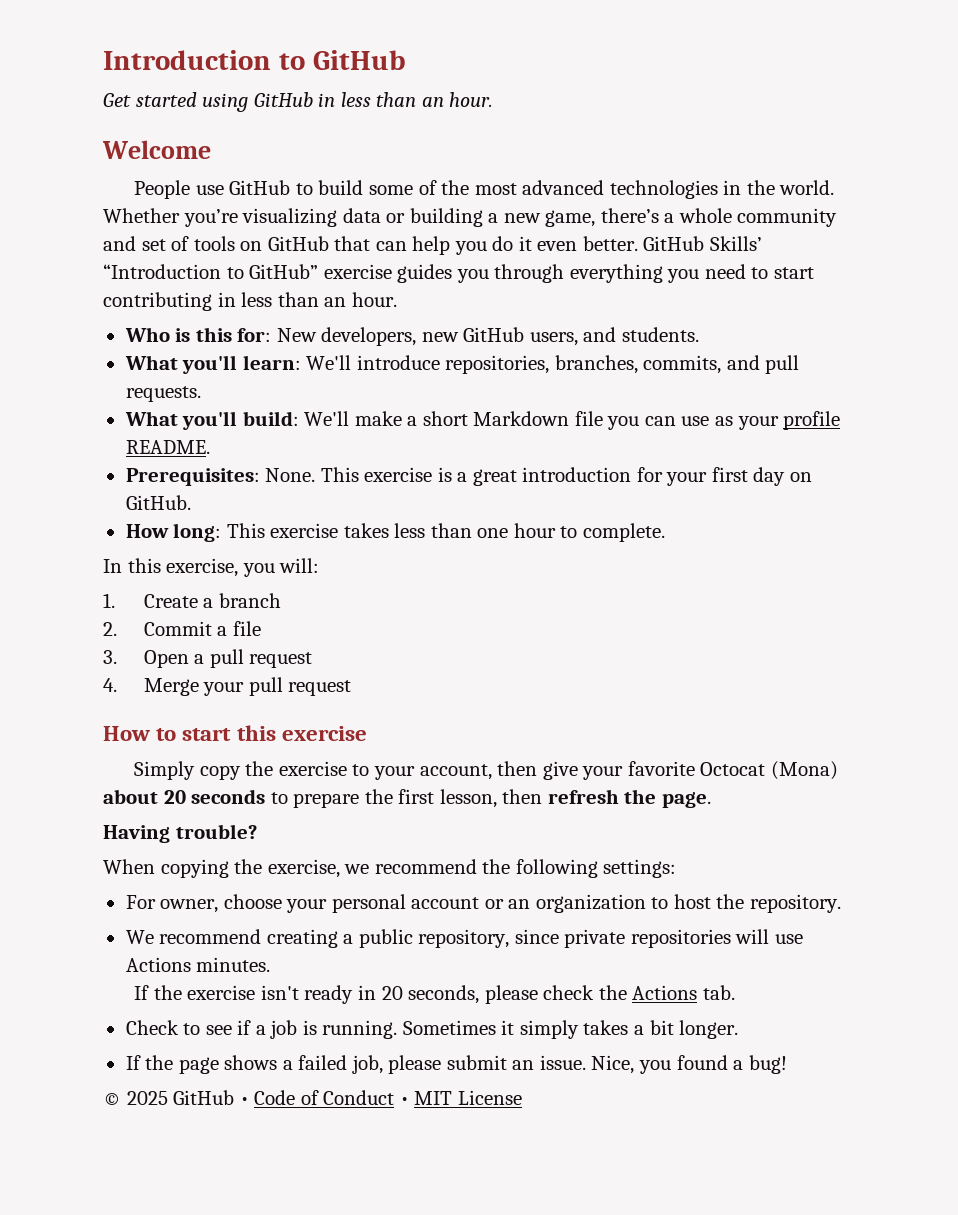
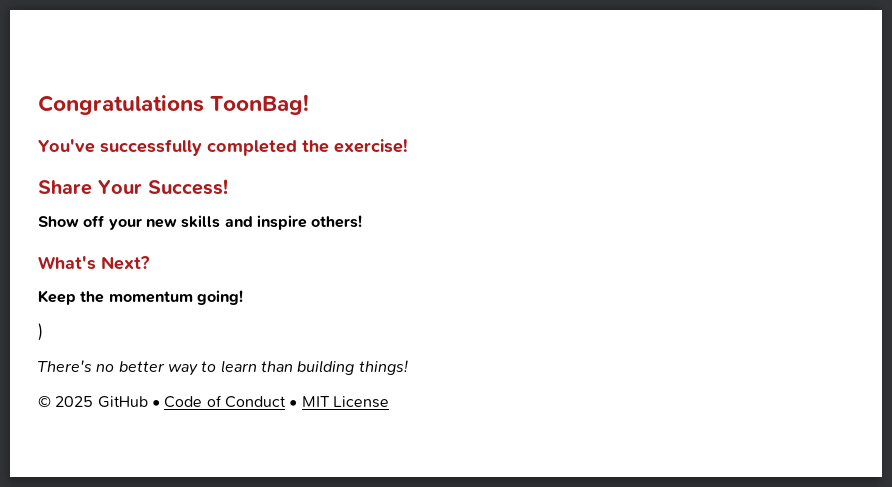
[103,50,405,70] [103,92,494,112] [102,140,211,159] [134,180,835,199] [103,208,838,227] [103,236,763,255] [103,264,814,283] [103,292,397,311] [124,327,699,346] [124,355,800,374] [125,386,201,402] [124,411,841,430] [125,440,210,454] [125,467,812,486] [125,495,191,510] [125,523,665,542] [103,558,320,577] [103,593,281,608] [103,621,261,636] [103,649,313,668] [103,677,352,696] [103,725,367,741] [134,761,838,780] [103,789,711,808] [103,824,257,843] [103,859,677,878] [125,894,841,913] [125,929,803,948] [125,957,271,972] [134,985,735,1004] [125,1020,739,1039] [125,1055,787,1074] Introduction to GitHub // Get started using GitHub in less than an hour. // Welcome // People use GitHub to build some of the most advanced technologies in the world. Whether you’re visualizing data or building a new game, there’s a whole community and set of tools on GitHub that can help you do it even better. GitHub Skills’ “Introduction to GitHub” exercise guides you through everything you need to start contributing in less than an hour. // Who is this for: New developers, new GitHub users, and students. // What you'll learn: We'll introduce repositories, branches, commits, and pull requests. // What you'll build: We'll make a short Markdown file you can use as your profile README. // Prerequisites: None. This exercise is a great introduction for your first day on GitHub. // How long: This exercise takes less than one hour to complete. // In this exercise, you will: // 1. Create a branch // 2. Commit a file // 3. Open a pull request // 4. Merge your pull request // How to start this exercise // Simply copy the exercise to your account, then give your favorite Octocat (Mona) about 20 seconds to prepare the first lesson, then refresh the page. // Having trouble? // When copying the exercise, we recommend the following settings: // For owner, choose your personal account or an organization to host the repository. // We recommend creating a public repository, since private repositories will use Actions minutes. // If the exercise isn't ready in 20 seconds, please check the Actions tab. // Check to see if a job is running. Sometimes it simply takes a bit longer. // If the page shows a failed job, please submit an issue. Nice, you found a bug! -> [38,94,310,115] [38,139,408,156] [38,179,228,195] [38,215,363,230] [38,256,150,270] [38,290,243,305] [38,323,43,341] [38,360,408,376] Congratulations ToonBag! // You've successfully completed the exercise! // Share Your Success! // Show off your new skills and inspire others! // What's Next? // Keep the momentum going! // ) // There's no better way to learn than building things!

